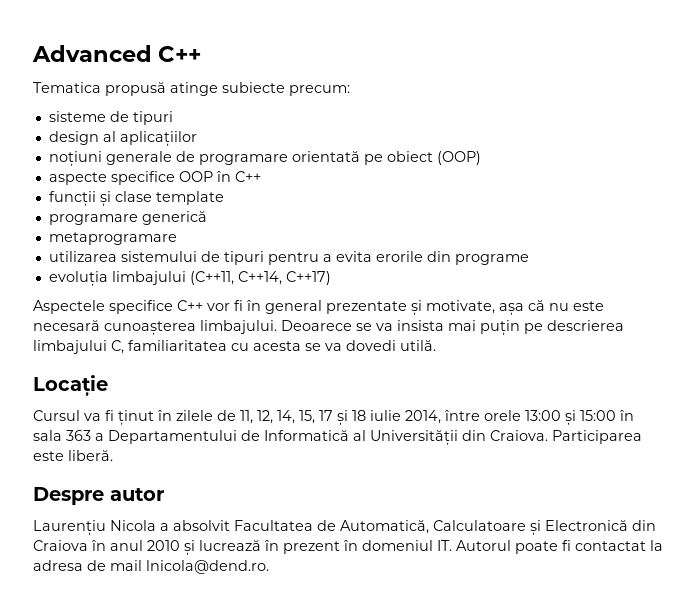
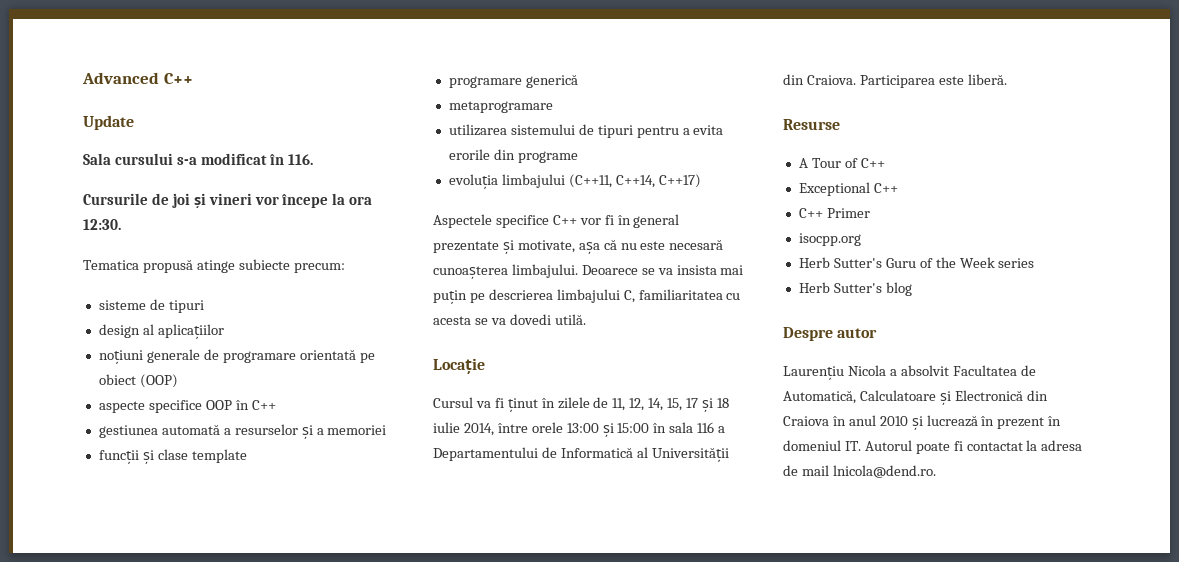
(202, 54) none -> [83,115,134,130] [83,153,313,165] [83,193,373,208] [83,219,121,230] // Update // Sala cursului s-a modificat în 116. // Cursurile de joi și vineri vor începe la ora 12:30.
(261, 176) none -> [98,424,387,439] // gestiunea automată a resurselor și a memoriei
[66,430,91,441] 363 -> [697,422,715,433] 116
(113, 455) none -> [783,119,840,130] [798,158,885,168] [798,182,898,196] [798,208,870,218] [798,233,861,246] [798,257,1035,268] [798,282,912,296] // Resurse // A Tour of C++ // Exceptional C++ // C++ Primer // isocpp.org // Herb Sutter's Guru of the Week series // Herb Sutter's blog

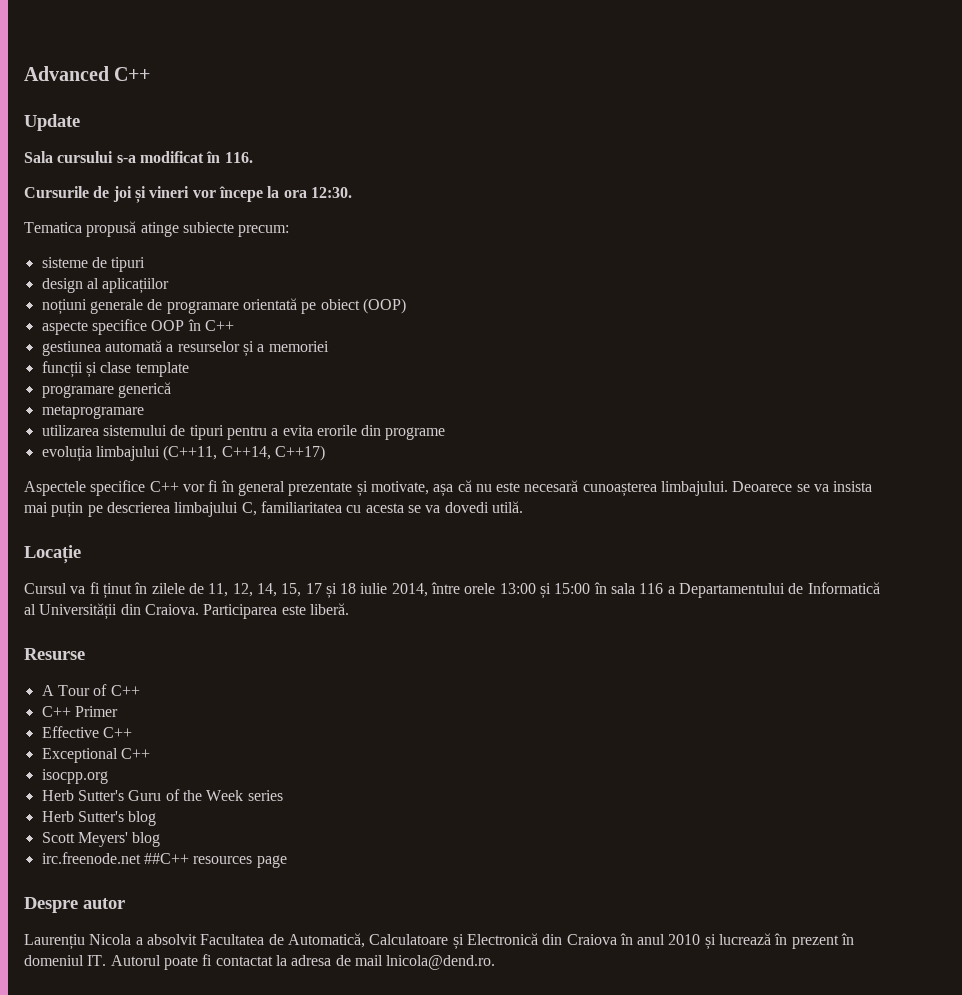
(885, 163) none -> [41,706,118,717] [41,726,132,738] // C++ Primer // Effective C++
[798,208,870,218] // C++ Primer -> (150, 753) none
(912, 289) none -> [41,832,161,847] [41,852,287,868] // Scott Meyers' blog // irc.freenode.net ##C++ resources page

